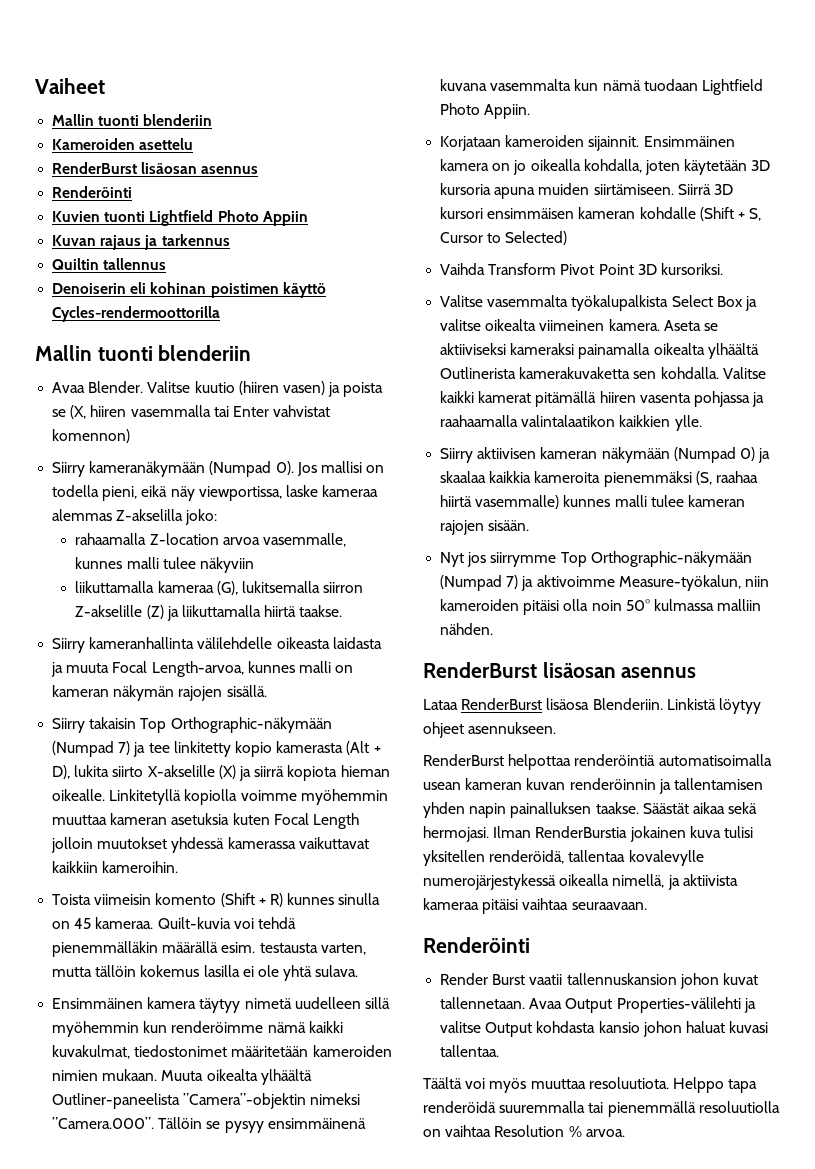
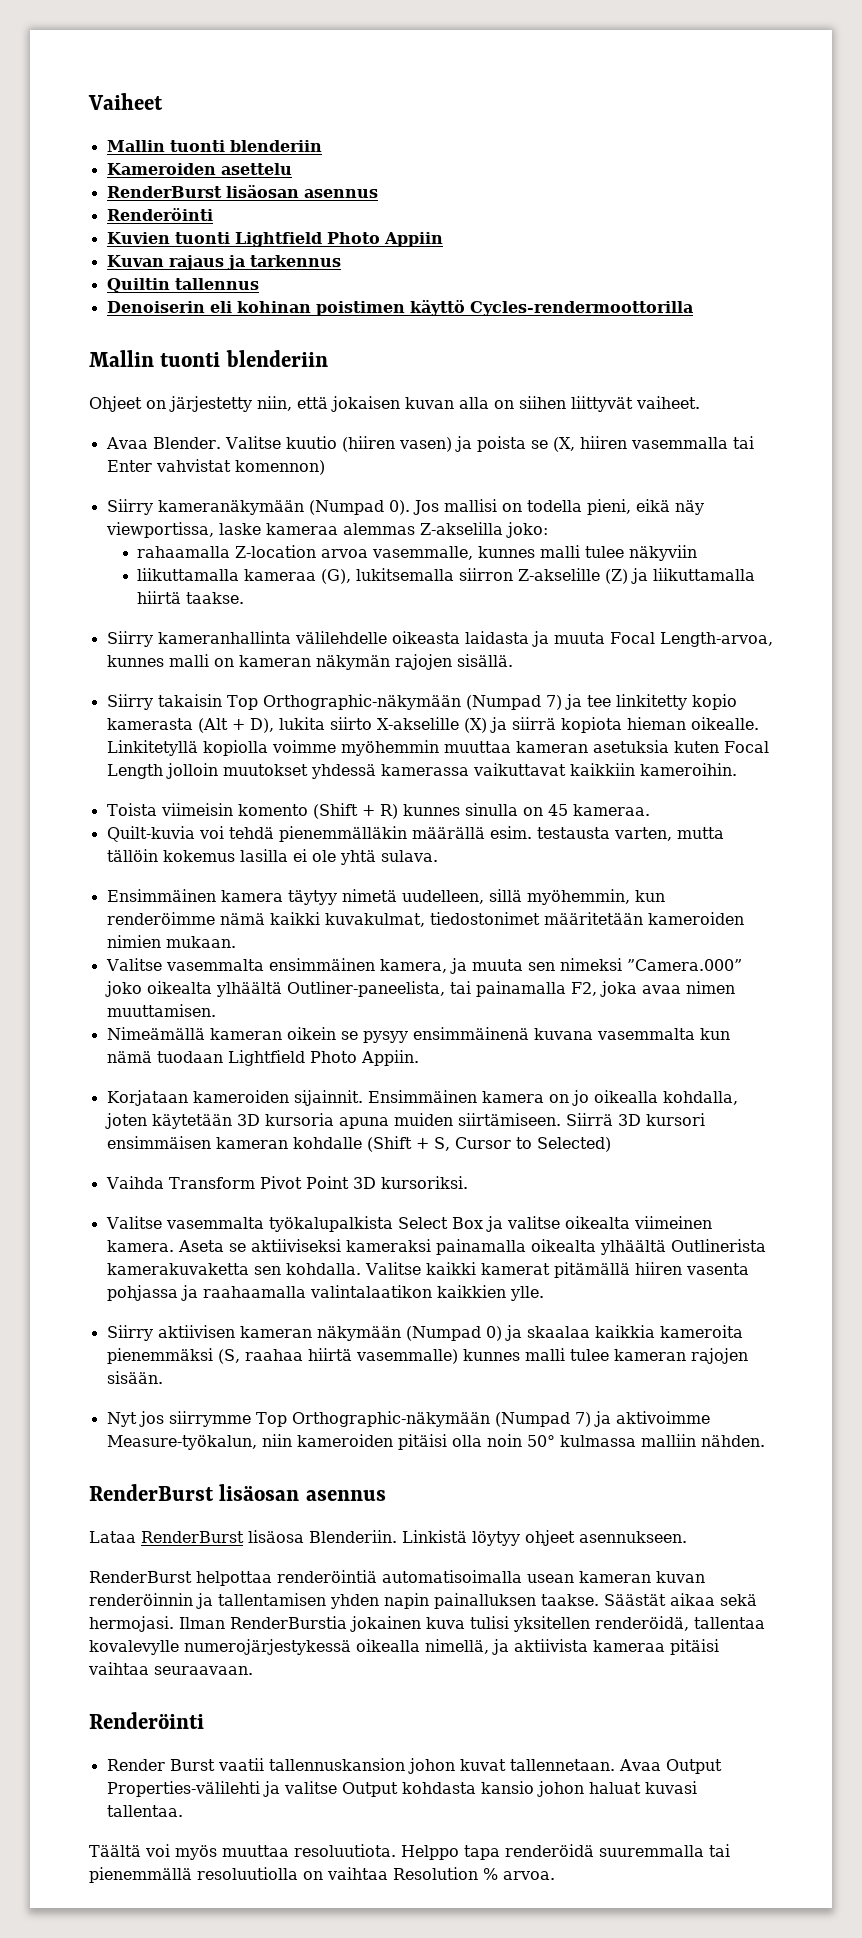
(252, 353) none -> [89,396,700,412] // Ohjeet on järjestetty niin, että jokaisen kuvan alla on siihen liittyvät vaiheet.
(154, 923) none -> (650, 810) //
[294,997,390,1009] [52,1021,140,1037] uudelleen sillä myöhemmin -> [401,889,630,905] uudelleen, sillä myöhemmin,
[161,1069,312,1085] [52,1093,361,1109] [52,1117,203,1129] Muuta oikealta ylhäältä Outliner-paneelista ”Camera”-objektin nimeksi ”Camera.000”. Tällöin -> [105,958,742,974] [104,981,735,997] [106,1004,216,1017] [106,1027,336,1040] // Valitse vasemmalta ensimmäinen kamera, ja muuta sen nimeksi ”Camera.000” joko oikealta ylhäältä Outliner-paneelista, tai painamalla F2, joka avaa nimen muuttamisen. // Nimeämällä kameran oikein

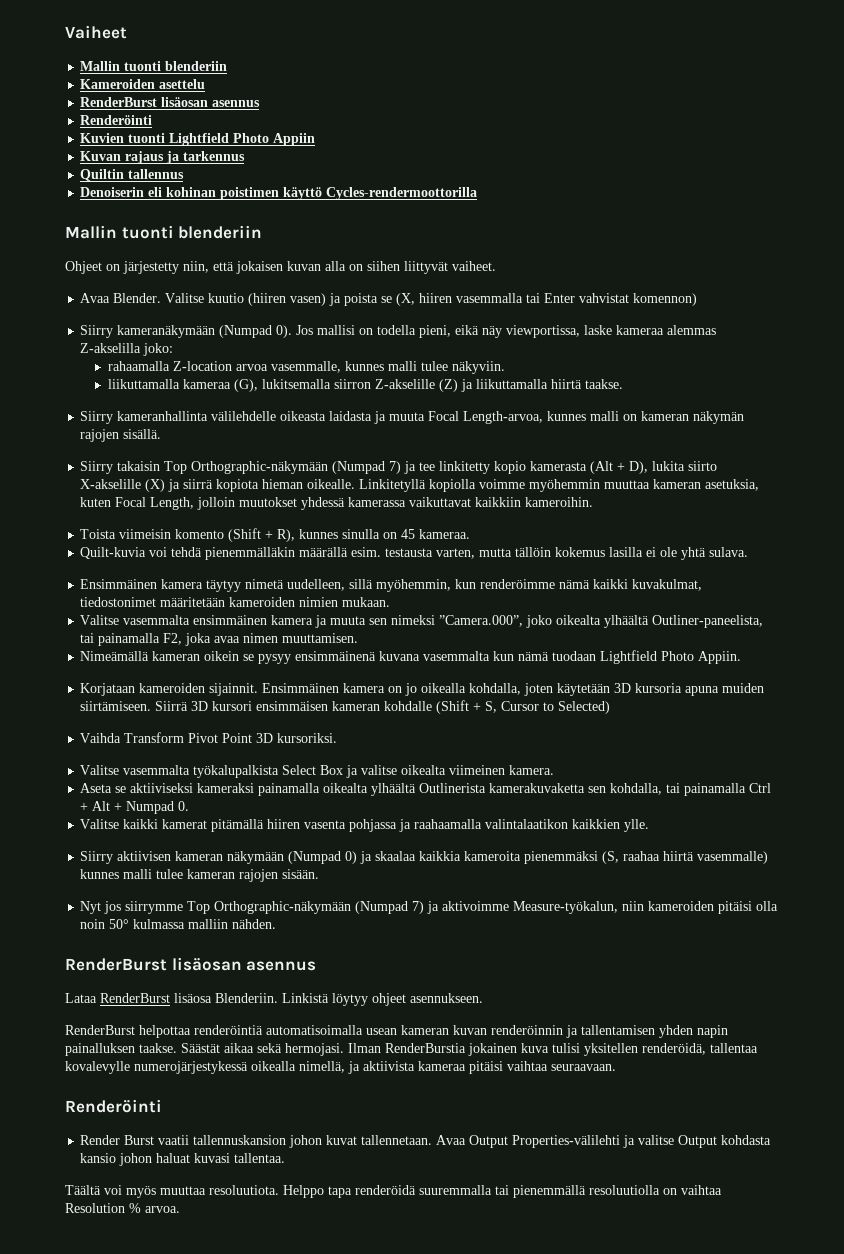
[628,545,697,561] näkyviin -> [452,361,506,374] näkyviin.
[592,740,669,753] asetuksia -> [705,479,760,491] asetuksia,
[106,764,163,779] Length -> [150,497,195,510] Length,
[379,804,398,819] R) -> [277,529,296,542] R),
[379,959,447,973] kamera, -> [271,615,314,625] kamera
[626,959,742,971] ”Camera.000” -> [439,615,524,627] ”Camera.000”,
(174, 1246) none -> (555, 770) //
[285,1263,361,1275] kohdalla. -> [610,783,772,796] [80,801,190,814] kohdalla, tai painamalla Ctrl + Alt + Numpad 0. //

